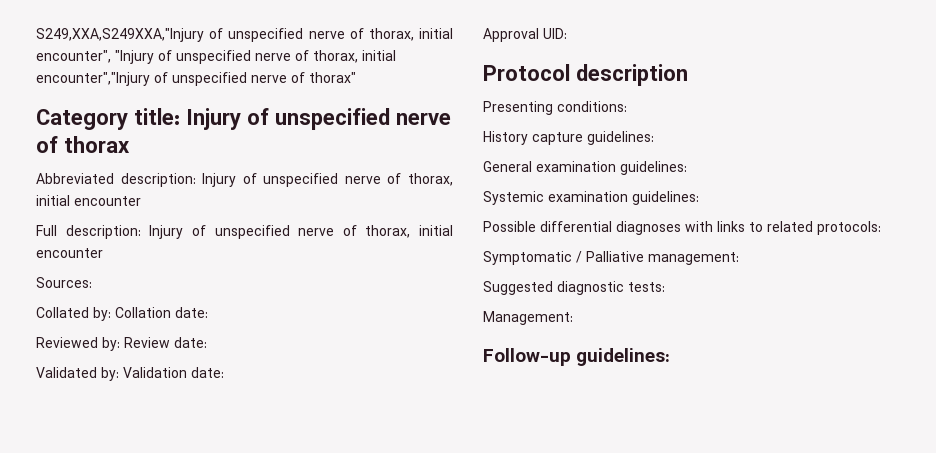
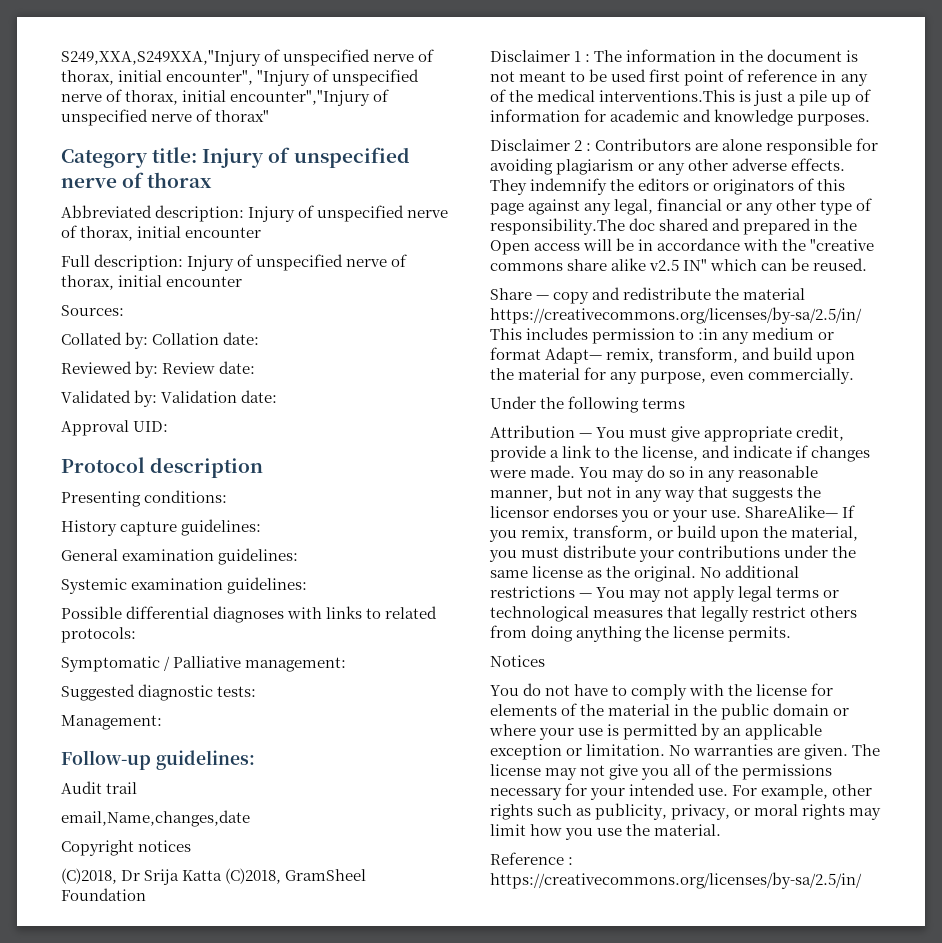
(671, 357) none -> [61,781,138,794] [61,810,250,827] [61,840,192,856] [61,868,367,885] [61,888,146,901] [490,49,859,62] [490,69,868,86] [490,89,872,106] [490,109,871,126] [490,138,879,155] [490,158,846,175] [490,178,846,195] [490,198,873,215] [490,218,858,235] [490,238,875,255] [490,258,868,271] [490,287,806,304] [490,307,862,324] [490,327,835,344] [490,347,856,364] [490,367,855,384] [490,396,686,413] [490,425,845,442] [490,445,871,462] [489,465,819,482] [490,485,822,502] [490,505,856,522] [489,525,859,542] [489,545,857,562] [490,565,800,582] [490,586,840,602] [490,606,858,622] [490,625,792,642] [490,655,545,667] [490,683,834,700] [490,703,850,720] [489,723,823,740] [490,744,881,760] [490,763,833,780] [490,783,873,800] [490,803,882,820] [490,824,722,840] [490,852,574,865] [490,872,862,889] // Audit trail // email,Name,changes,date // Copyright notices // (C)2018, Dr Srija Katta (C)2018, GramSheel Foundation // Disclaimer 1 : The information in the document is not meant to be used first point of reference in any of the medical interventions.This is just a pile up of information for academic and knowledge purposes. // Disclaimer 2 : Contributors are alone responsible for avoiding plagiarism or any other adverse effects. They indemnify the editors or originators of this page against any legal, financial or any other type of responsibility.The doc shared and prepared in the Open access will be in accordance with the "creative commons share alike v2.5 IN" which can be reused. // Share — copy and redistribute the material https://creativecommons.org/licenses/by-sa/2.5/in/ This includes permission to :in any medium or format Adapt— remix, transform, and build upon the material for any purpose, even commercially. // Under the following terms // Attribution — You must give appropriate credit, provide a link to the license, and indicate if changes were made. You may do so in any reasonable manner, but not in any way that suggests the licensor endorses you or your use. ShareAlike— If you remix, transform, or build upon the material, you must distribute your contributions under the same license as the original. No additional restrictions — You may not apply legal terms or technological measures that legally restrict others from doing anything the license permits. // Notices // You do not have to comply with the license for elements of the material in the public domain or where your use is permitted by an applicable exception or limitation. No warranties are given. The license may not give you all of the permissions necessary for your intended use. For example, other rights such as publicity, privacy, or moral rights may limit how you use the material. // Reference : https://creativecommons.org/licenses/by-sa/2.5/in/

